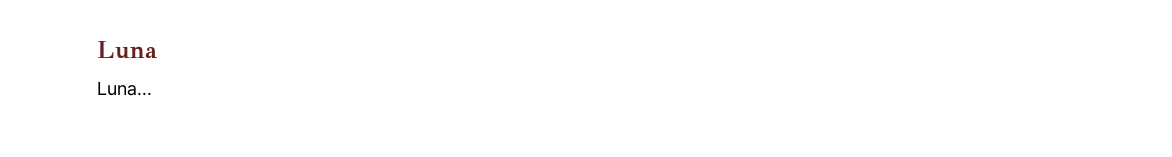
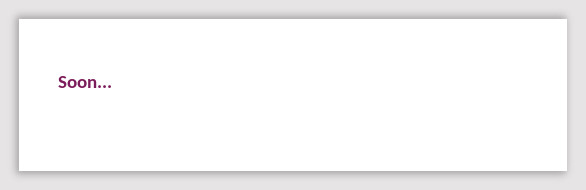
[97,41,157,59] [97,81,152,96] Luna // Luna... -> [58,76,112,88] Soon...

